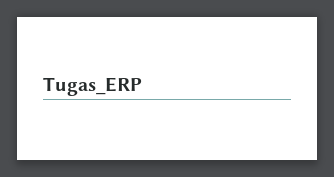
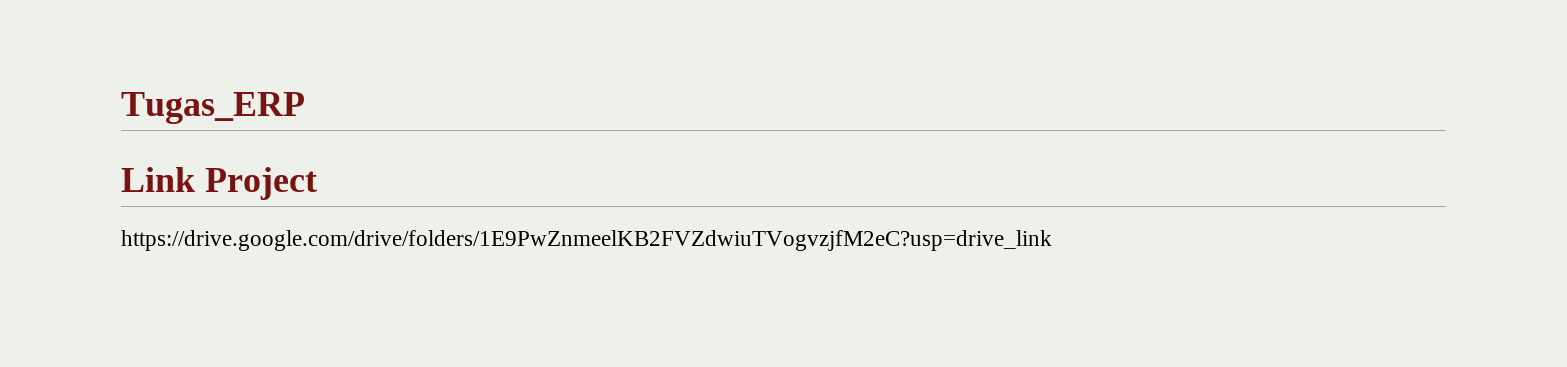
(142, 86) none -> [121,167,317,200] [121,230,1052,251] // Link Project // https://drive.google.com/drive/folders/1E9PwZnmeelKB2FVZdwiuTVogvzjfM2eC?usp=drive_link

